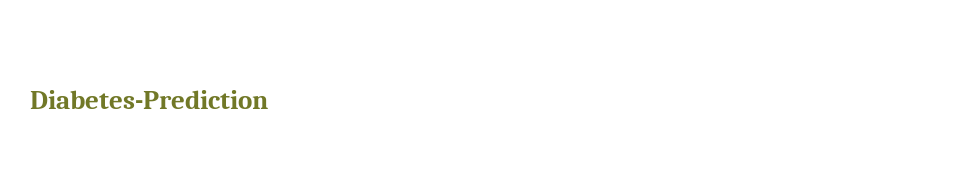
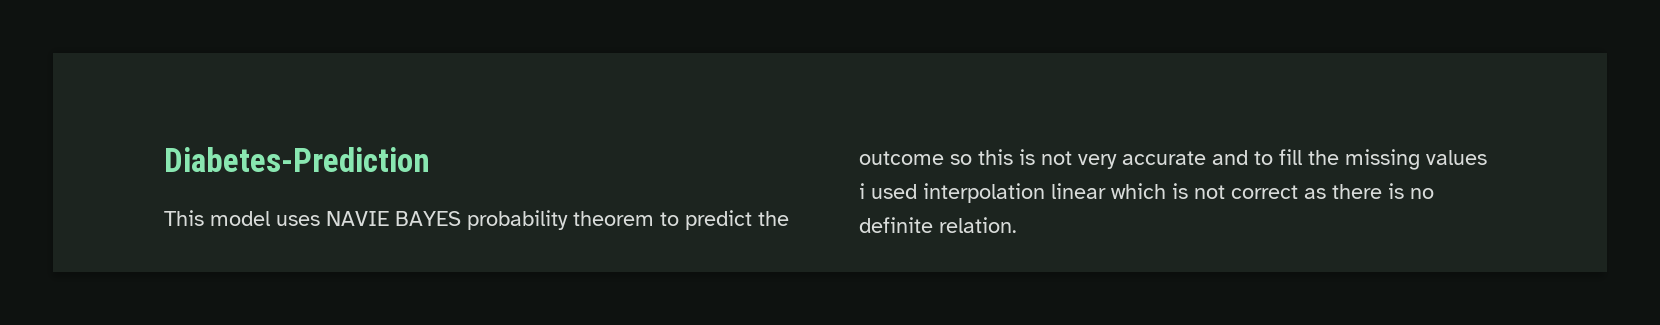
(268, 99) none -> [164,210,789,230] [859,149,1487,170] [859,183,1434,203] [859,217,1017,233] // This model uses NAVIE BAYES probability theorem to predict the outcome so this is not very accurate and to fill the missing values i used interpolation linear which is not correct as there is no definite relation.

